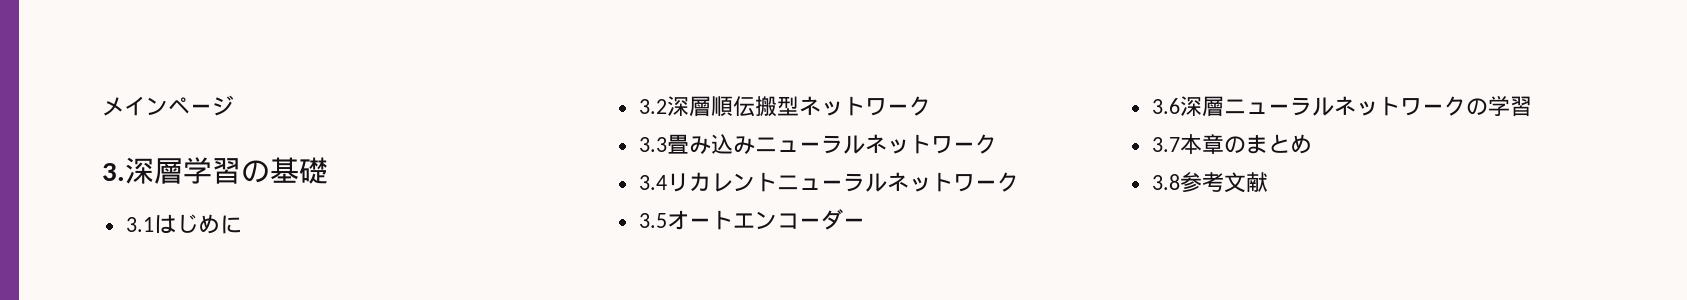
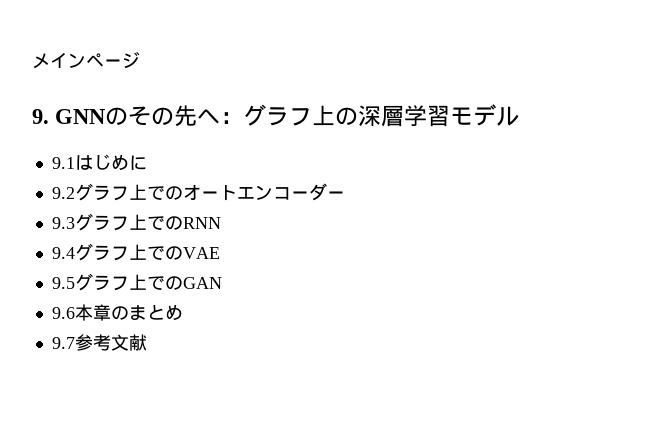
[102,157,328,184] [125,214,242,234] [638,96,931,117] [638,134,997,154] [638,172,1019,192] [638,213,667,228] 3.深層学習の基礎 // 3.1はじめに // 3.2深層順伝搬型ネットワーク // 3.3畳み込みニューラルネットワーク // 3.4リカレントニューラルネットワーク // 3.5 -> [32,104,520,127] [51,154,147,171] [51,183,183,201] 9. GNNのその先へ：グラフ上の深層学習モデル // 9.1はじめに // 9.2グラフ上での
[1151,96,1532,117] [1151,137,1180,152] 3.6深層ニューラルネットワークの学習 // 3.7 -> [51,213,221,231] [51,243,220,261] [51,273,222,291] [51,307,75,319] 9.3グラフ上でのRNN // 9.4グラフ上でのVAE // 9.5グラフ上でのGAN // 9.6
[1151,174,1180,190] 3.8 -> [51,337,75,349] 9.7

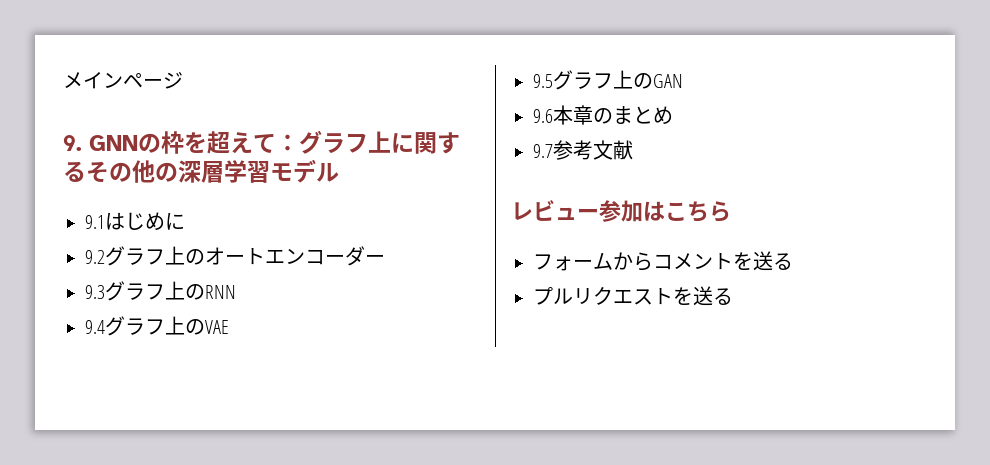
[128,104,336,126] その先へ：グラフ上 -> [161,130,460,154] [63,160,155,183] 枠を超えて：グラフ上に関するその他
[146,186,165,200] で -> (185, 255) none
[146,216,165,230] で -> (185, 290) none
[146,246,165,260] で -> (185, 325) none
[146,276,165,290] で -> (633, 79) none
(147, 342) none -> [511,200,731,222] [533,251,793,271] [533,286,733,306] // レビュー参加はこちら // フォームからコメントを送る // プルリクエストを送る

